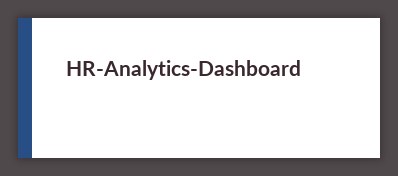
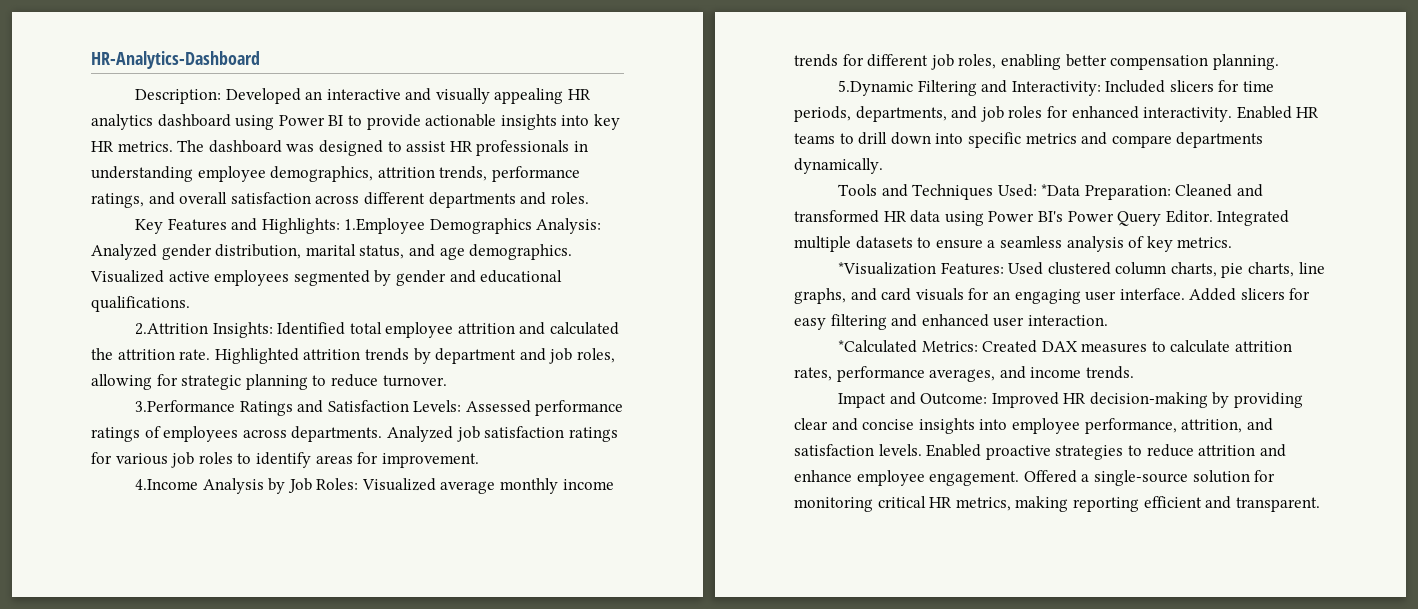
(301, 70) none -> [134,88,592,104] [91,114,620,130] [91,140,588,156] [91,166,580,182] [91,192,589,208] [134,218,602,234] [91,244,573,260] [90,270,563,286] [91,296,190,312] [134,322,620,338] [91,348,615,364] [91,374,447,390] [134,400,624,416] [91,426,618,442] [91,452,479,468] [134,478,614,494] [794,54,1279,70] [837,80,1275,96] [794,106,1320,122] [794,132,1264,148] [794,158,883,174] [837,184,1264,200] [794,210,1290,226] [794,236,1233,252] [837,262,1325,278] [794,288,1311,304] [794,314,1108,330] [837,340,1293,353] [794,366,1134,382] [837,392,1304,408] [794,418,1273,434] [794,444,1286,460] [794,470,1276,486] [794,496,1320,512] // Description: Developed an interactive and visually appealing HR analytics dashboard using Power BI to provide actionable insights into key HR metrics. The dashboard was designed to assist HR professionals in understanding employee demographics, attrition trends, performance ratings, and overall satisfaction across different departments and roles. // Key Features and Highlights: 1.Employee Demographics Analysis: Analyzed gender distribution, marital status, and age demographics. Visualized active employees segmented by gender and educational qualifications. // 2.Attrition Insights: Identified total employee attrition and calculated the attrition rate. Highlighted attrition trends by department and job roles, allowing for strategic planning to reduce turnover. // 3.Performance Ratings and Satisfaction Levels: Assessed performance ratings of employees across departments. Analyzed job satisfaction ratings for various job roles to identify areas for improvement. // 4.Income Analysis by Job Roles: Visualized average monthly income trends for different job roles, enabling better compensation planning. // 5.Dynamic Filtering and Interactivity: Included slicers for time periods, departments, and job roles for enhanced interactivity. Enabled HR teams to drill down into specific metrics and compare departments dynamically. // Tools and Techniques Used: *Data Preparation: Cleaned and transformed HR data using Power BI's Power Query Editor. Integrated multiple datasets to ensure a seamless analysis of key metrics. // *Visualization Features: Used clustered column charts, pie charts, line graphs, and card visuals for an engaging user interface. Added slicers for easy filtering and enhanced user interaction. // *Calculated Metrics: Created DAX measures to calculate attrition rates, performance averages, and income trends. // Impact and Outcome: Improved HR decision-making by providing clear and concise insights into employee performance, attrition, and satisfaction levels. Enabled proactive strategies to reduce attrition and enhance employee engagement. Offered a single-source solution for monitoring critical HR metrics, making reporting efficient and transparent.

